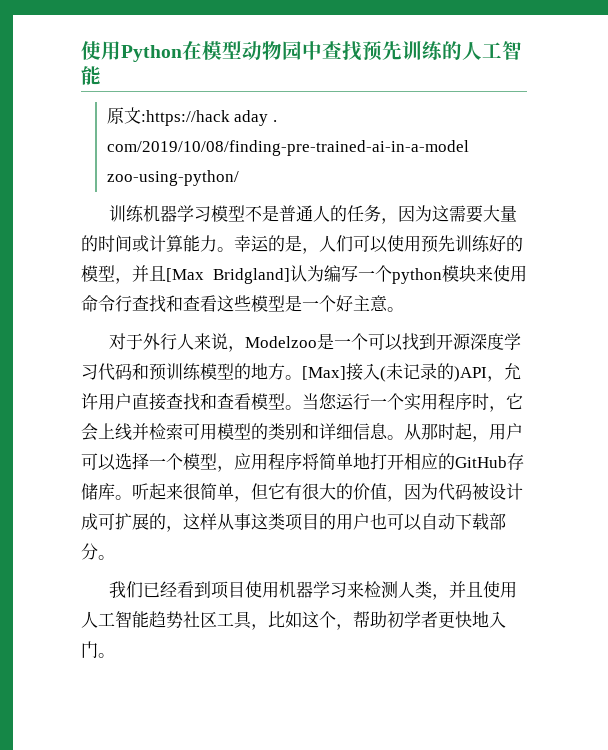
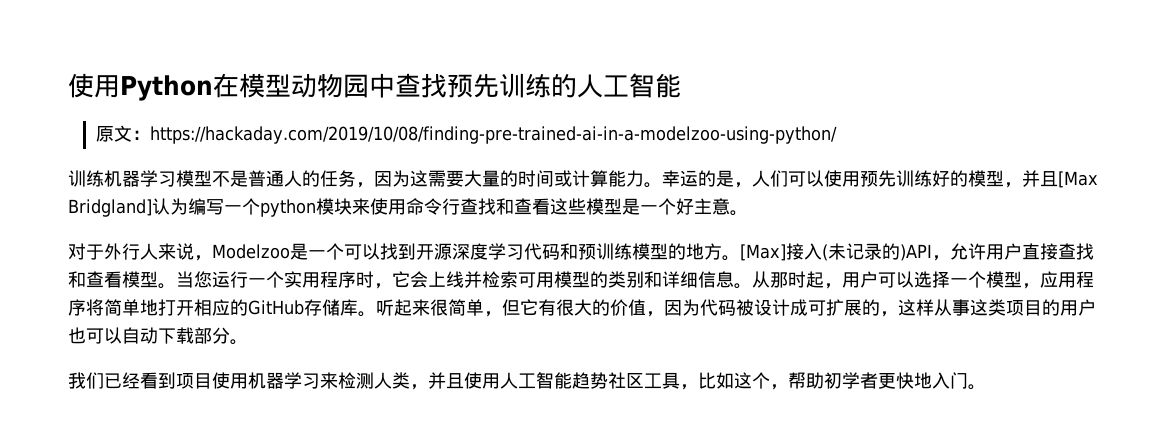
[140,110,277,126] [106,140,469,156] [106,170,239,186] :https://hack aday . com/2019/10/08/finding-pre-trained-ai-in-a-model zoo-using-python/ -> [131,126,837,144] ：https://hackaday.com/2019/10/08/finding-pre-trained-ai-in-a-modelzoo-using-python/

